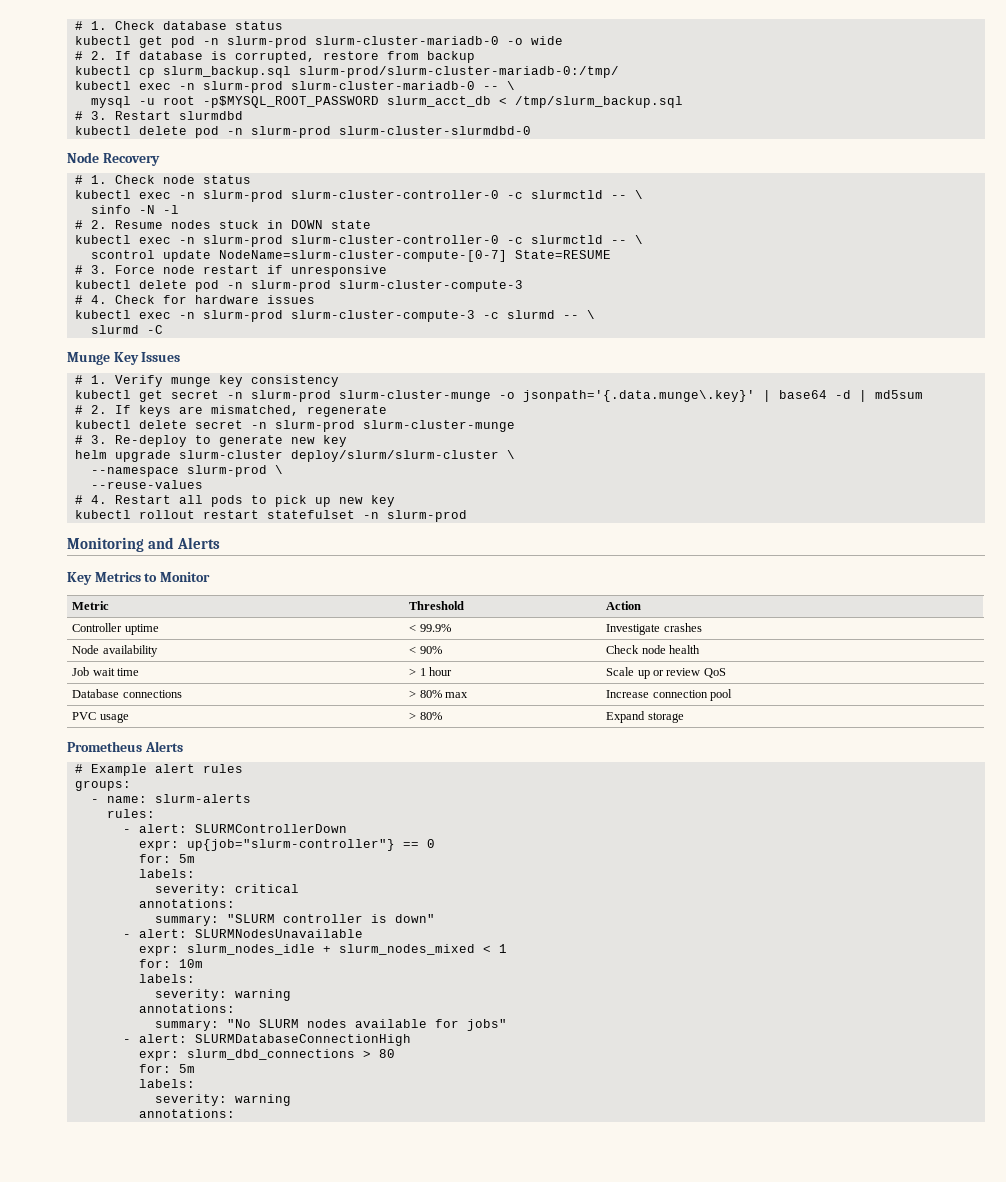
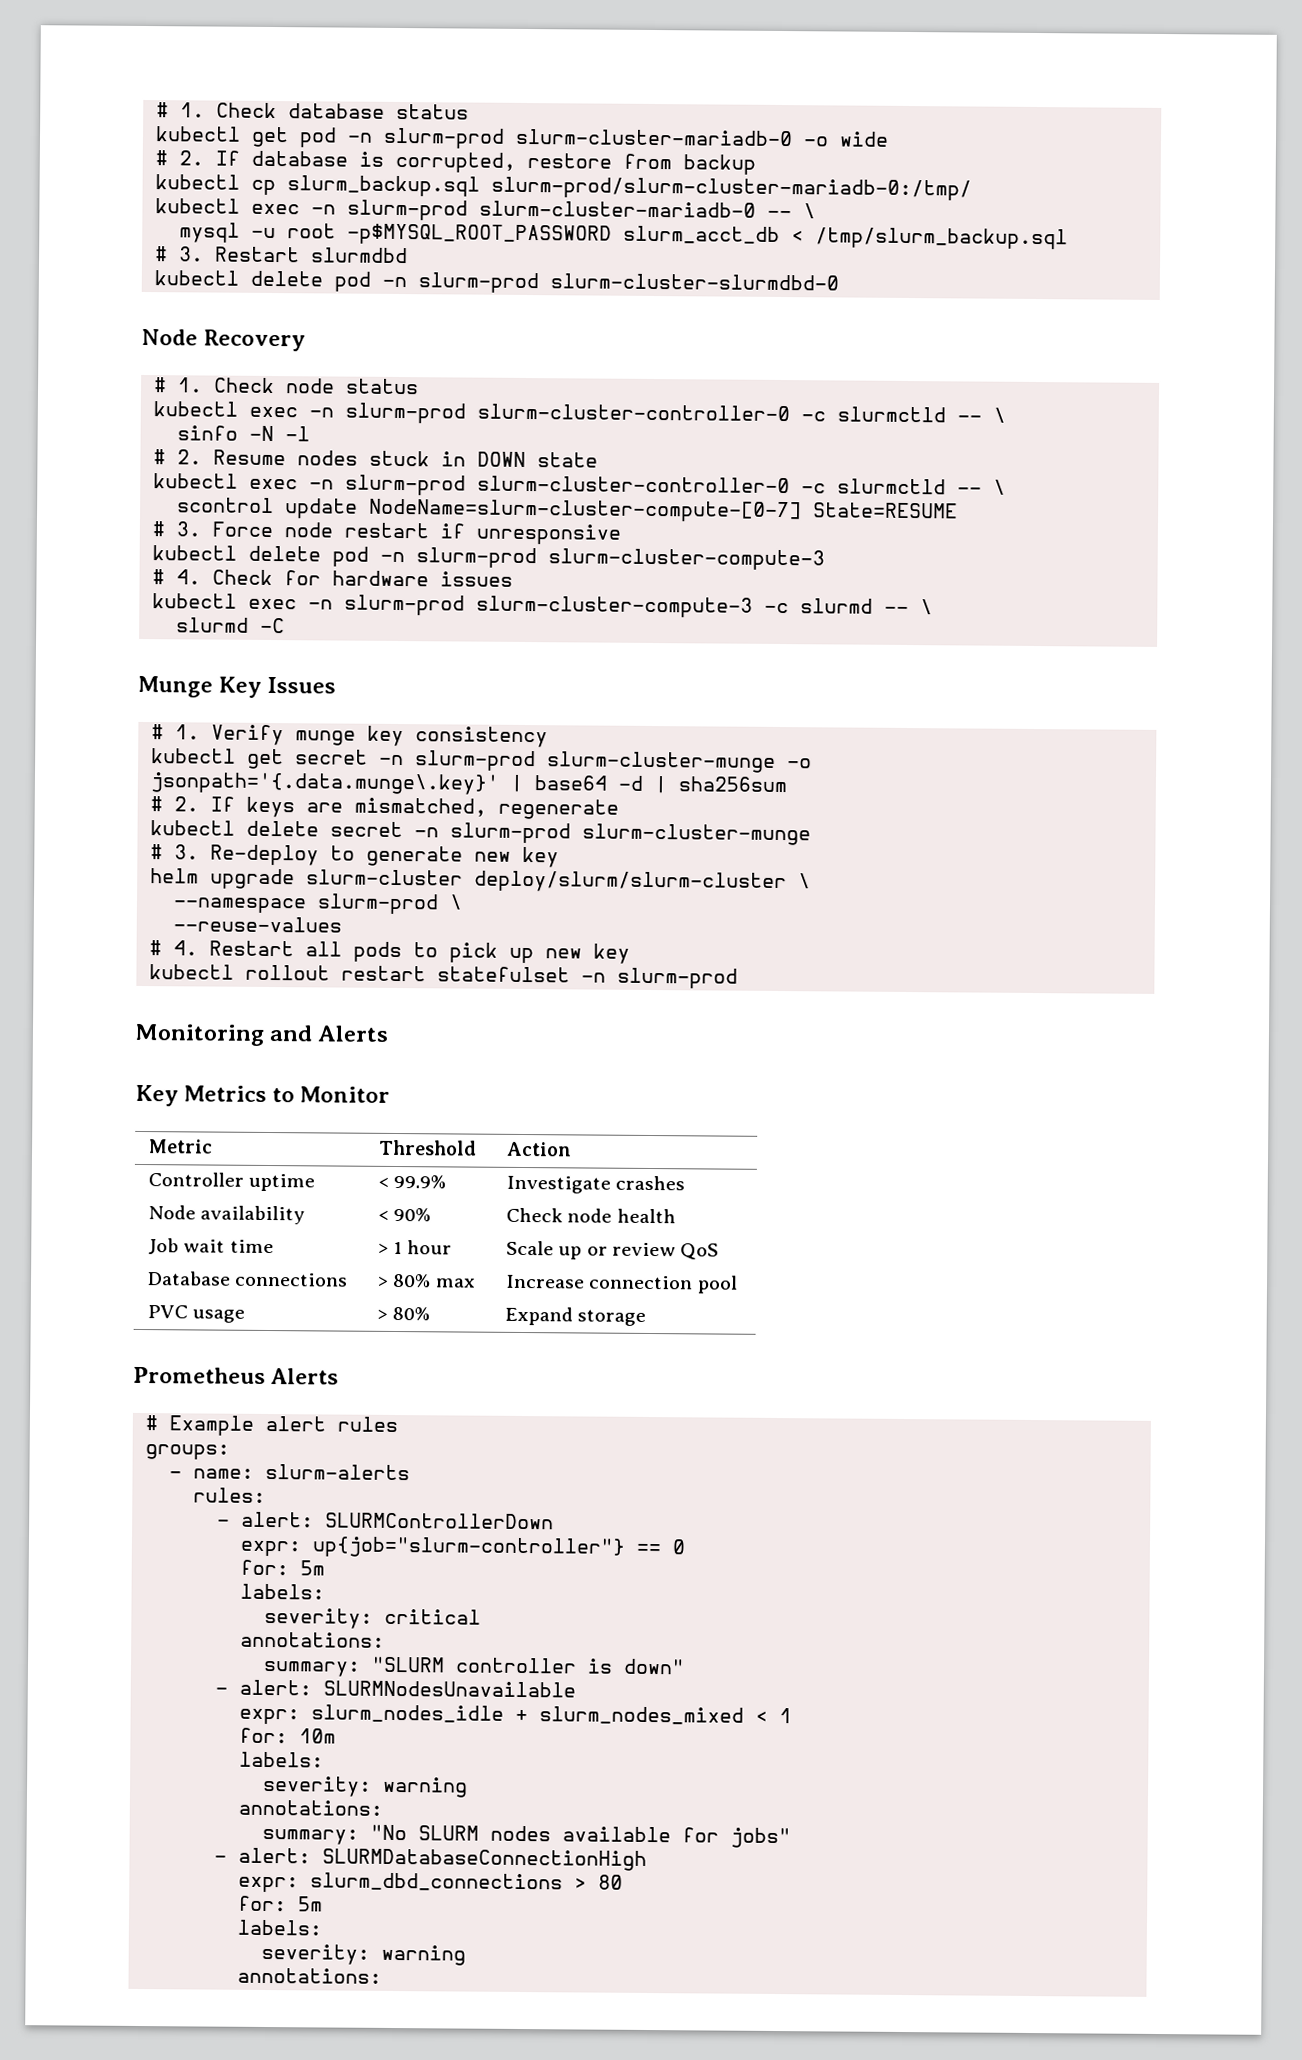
[874,390,923,399] md5sum -> [677,776,787,793] sha256sum

